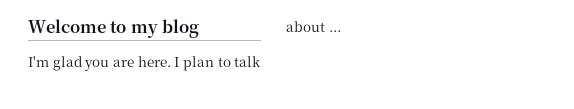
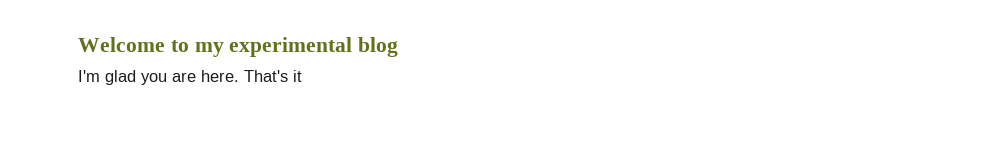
(158, 31) none -> [229,37,353,57] experimental
[174,56,262,71] [286,21,341,32] I plan to talk about ... -> [244,70,302,82] That's it

